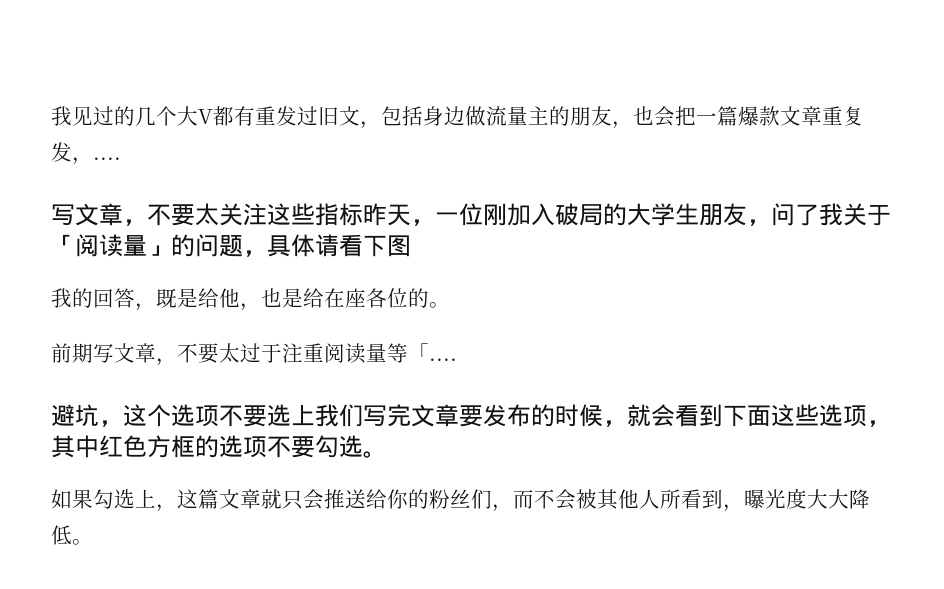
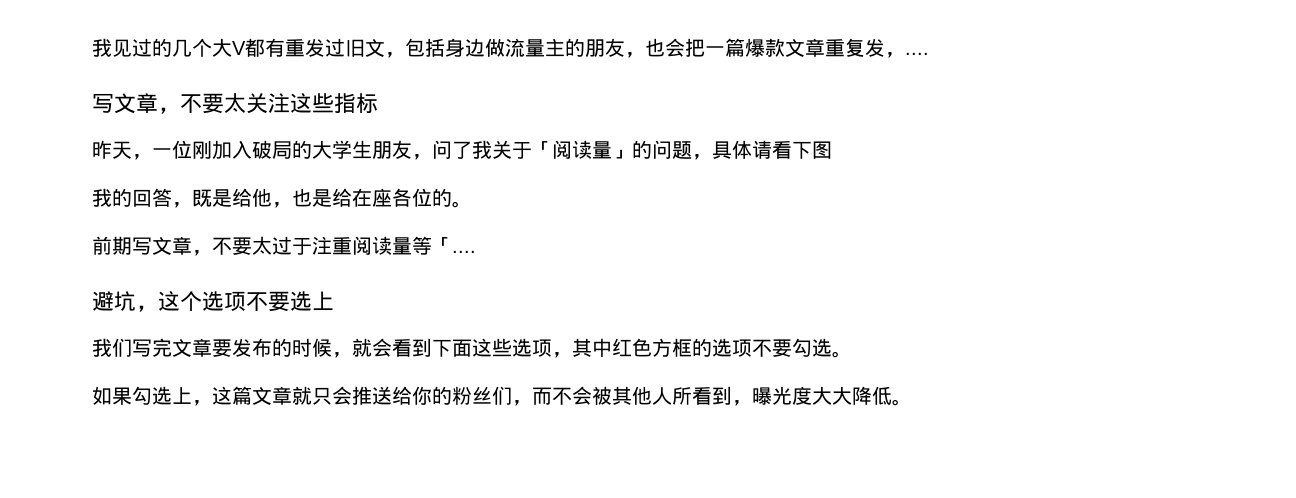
(363, 214) none -> (378, 103) //
(315, 415) none -> (334, 301) //

